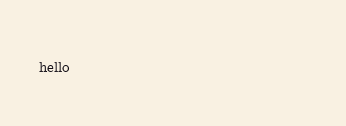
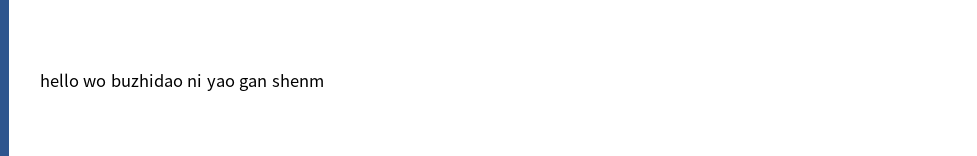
(70, 67) none -> [83,74,324,91] wo buzhidao ni yao gan shenm

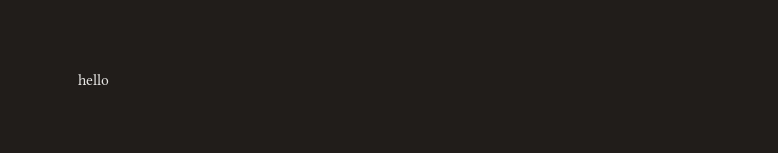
[83,74,324,91] wo buzhidao ni yao gan shenm -> (109, 79) none

